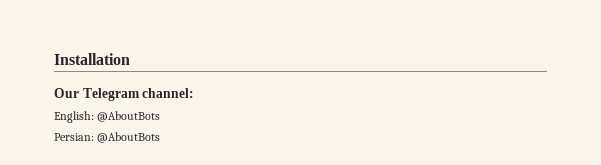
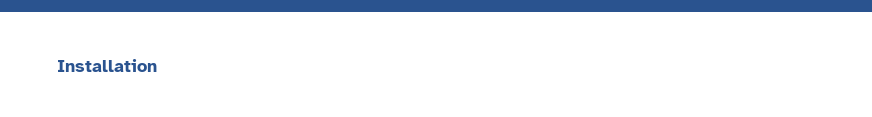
[54,88,195,101] [54,111,161,123] [54,132,161,143] // Our Telegram channel: // English: @AboutBots // Persian: @AboutBots -> (157, 65) none

